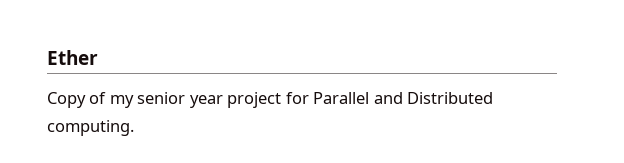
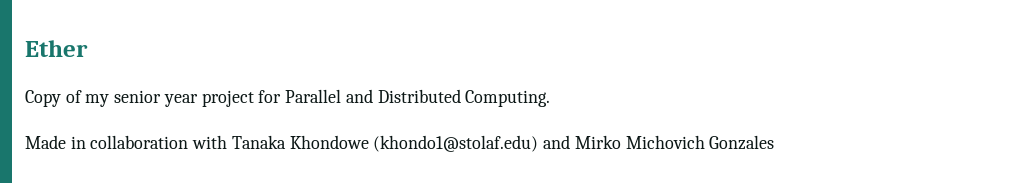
[47,120,134,136] computing. -> [465,90,551,107] [25,135,775,152] Computing. // Made in collaboration with Tanaka Khondowe (khondo1@stolaf.edu) and Mirko Michovich Gonzales

